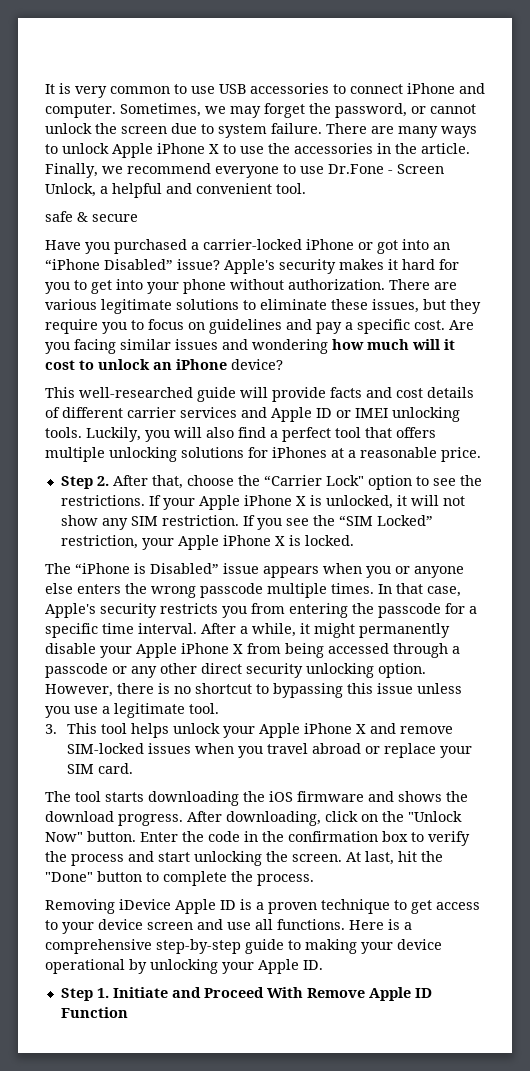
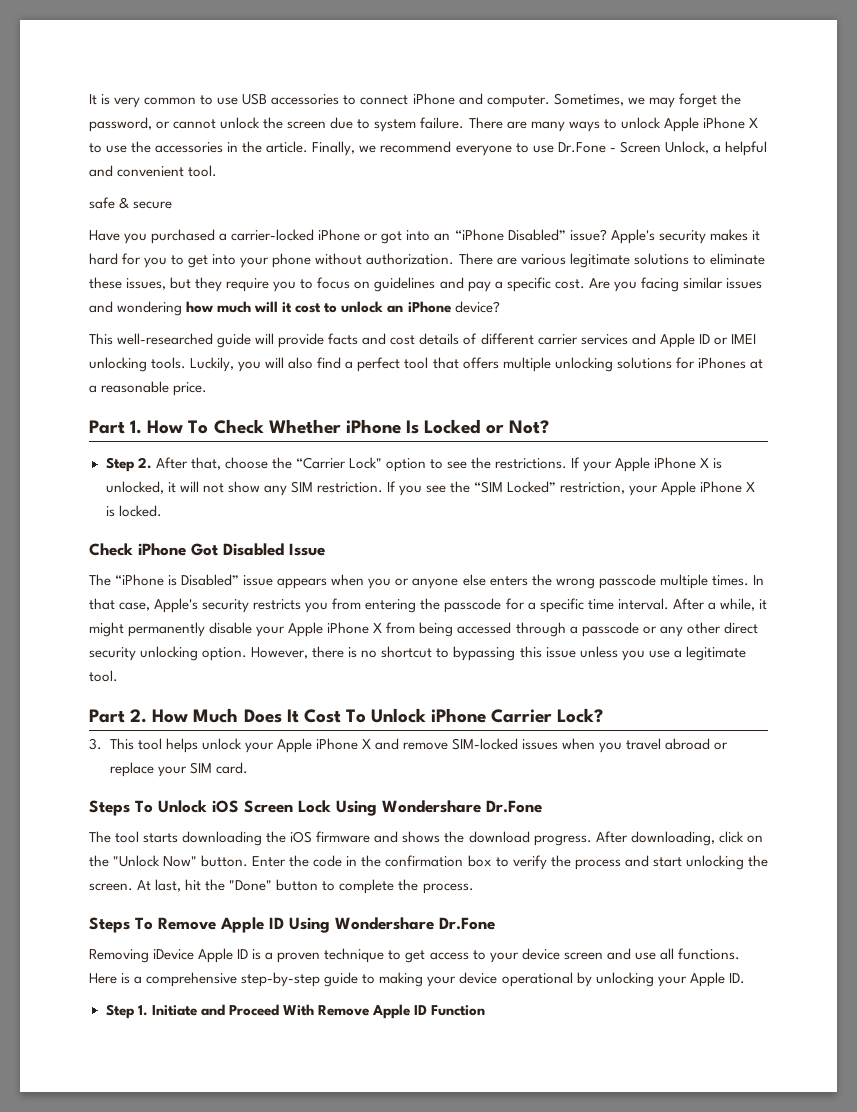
(481, 454) none -> [89,419,550,434] // Part 1. How To Check Whether iPhone Is Locked or Not?
(354, 540) none -> [89,543,325,556] // Check iPhone Got Disabled Issue
(219, 708) none -> [89,708,604,723] // Part 2. How Much Does It Cost To Unlock iPhone Carrier Lock?
(133, 768) none -> [89,800,542,816] // Steps To Unlock iOS Screen Lock Using Wondershare Dr.Fone
(314, 880) none -> [89,917,495,933] // Steps To Remove Apple ID Using Wondershare Dr.Fone

